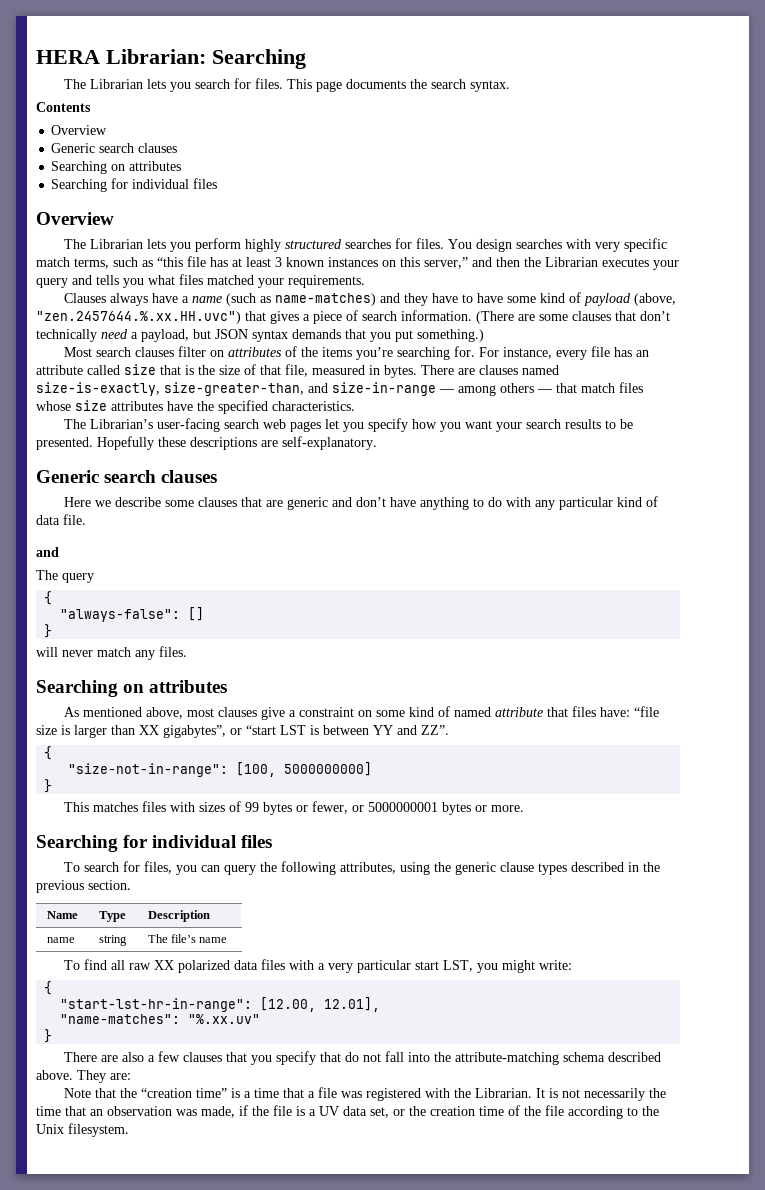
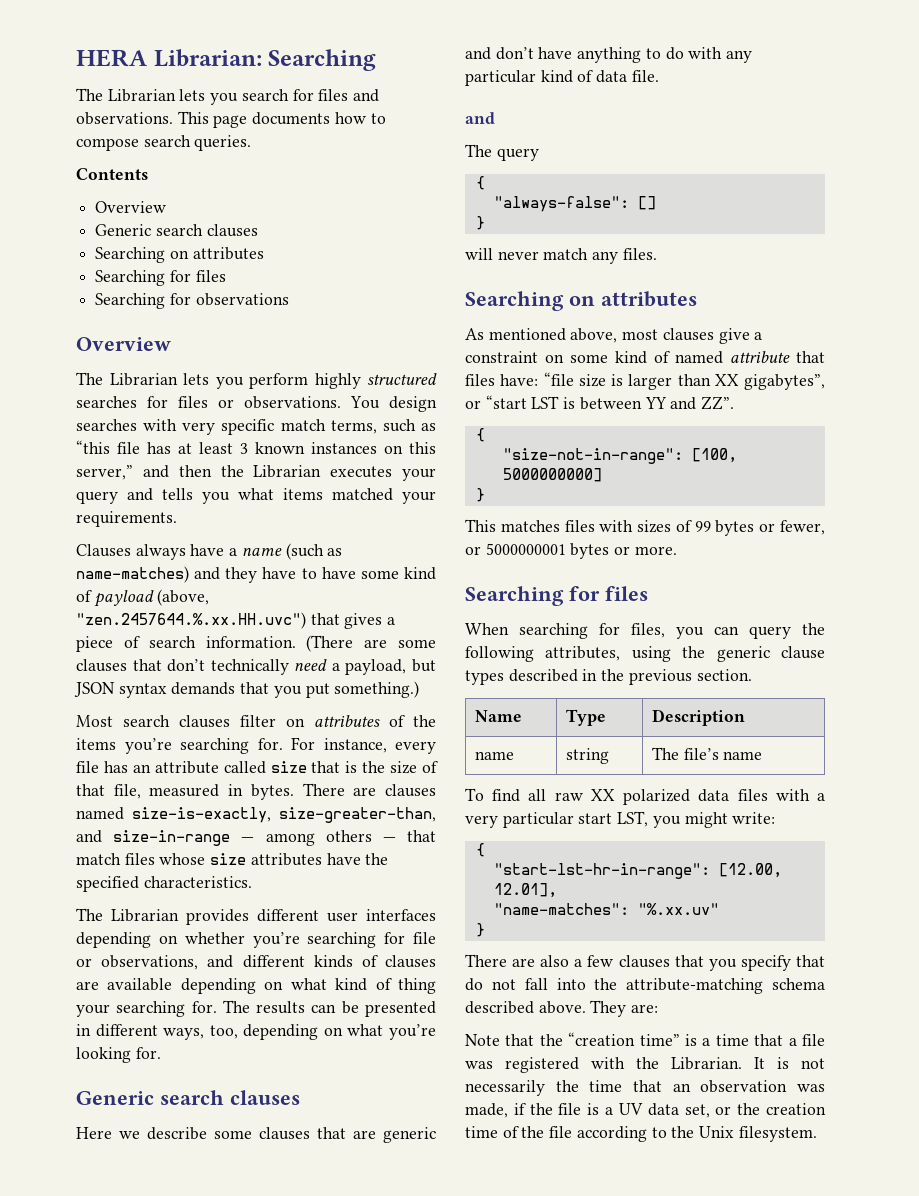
[254,78,510,92] files. This page documents the search syntax. -> [318,89,380,102] [76,111,386,128] [76,135,252,151] files and observations. This page documents how to compose search queries.
[132,178,218,189] individual files -> [195,270,226,282] [95,293,289,309] files // Searching for observations
[415,238,444,249] files. -> [178,396,341,409] files or observations.
[179,274,203,285] files -> [283,488,323,500] items
[89,418,633,432] [36,436,377,450] Librarian’s user-facing search web pages let you specify how you want your search results to be presented. Hopefully these descriptions are self-explanatory. -> [111,909,436,925] [76,932,436,948] [76,955,436,970] [76,978,437,994] [76,1000,436,1017] [76,1024,436,1040] [76,1047,161,1063] Librarian provides different user interfaces depending on whether you’re searching for file or observations, and different kinds of clauses are available depending on what kind of thing your searching for. The results can be presented in different ways, too, depending on what you’re looking for.
[152,835,273,848] [63,862,119,872] individual files // To search -> [605,586,648,601] [465,623,588,639] files // When searching

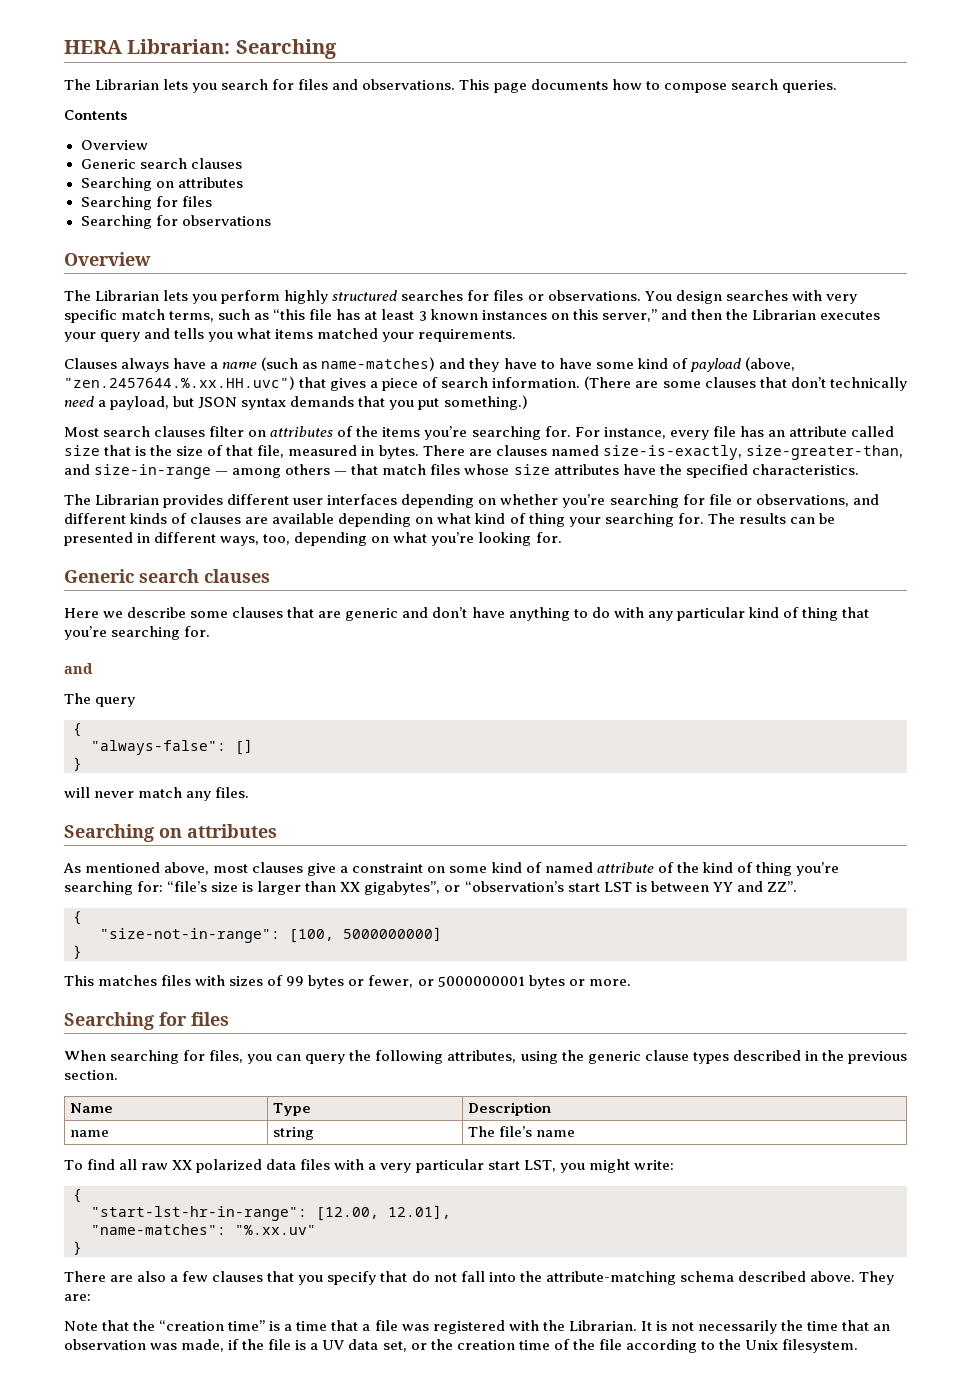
[596,70,659,83] data file. -> [801,607,869,621] [64,626,211,640] thing that you’re searching for.
[796,351,825,363] [465,372,574,386] that files have: “file -> [657,862,839,876] [64,881,208,895] of the kind of thing you’re searching for: “file’s
[485,395,527,409] “start -> [464,881,600,892] “observation’s start

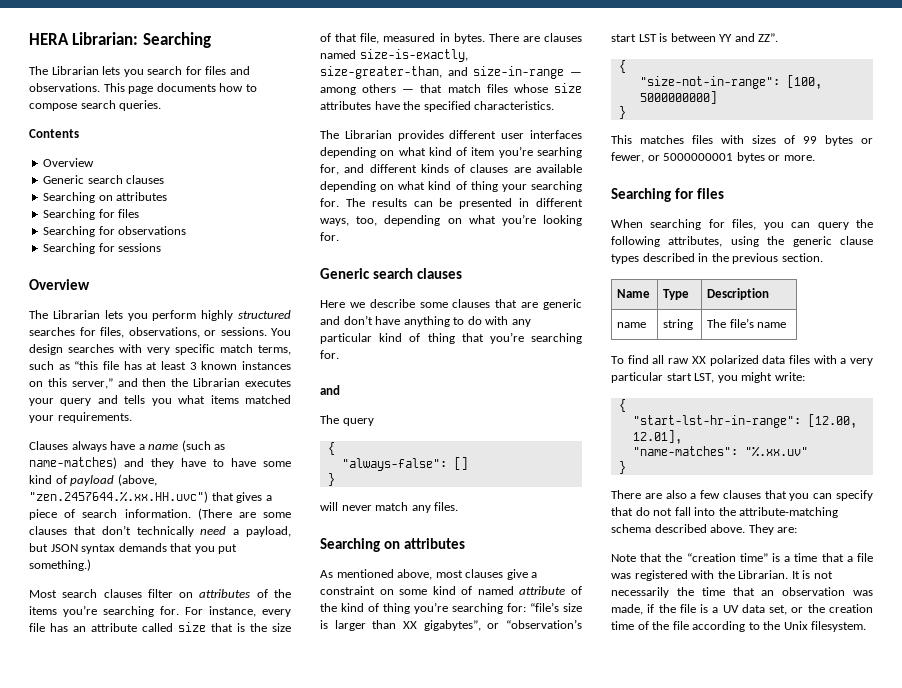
(271, 220) none -> [43,243,162,254] // Searching for sessions
[493,290,641,301] files or observations. -> [100,327,267,338] files, observations, or sessions.
[500,494,849,508] whether you’re searching for file or observations, -> [398,146,582,158] [320,164,339,175] what kind of item you’re searhing for,
(324, 1280) none -> [813,493,833,499] can

